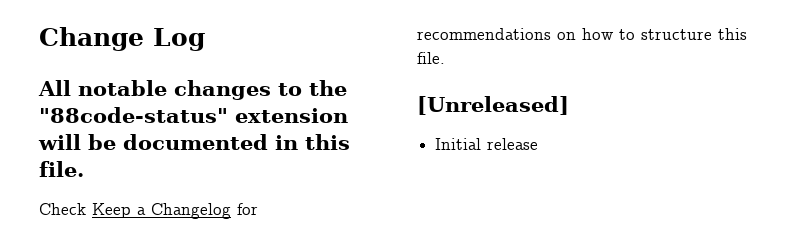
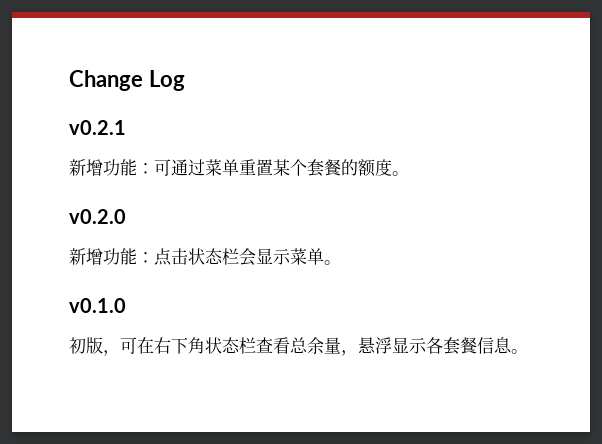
[38,80,347,100] [39,107,348,123] [38,134,350,150] [39,161,84,177] [39,203,258,219] [417,28,747,40] [417,52,445,64] [417,96,569,115] [435,138,539,150] All notable changes to the "88code-status" extension will be documented in this file. // Check Keep a Changelog for recommendations on how to structure this file. // [Unreleased] // Initial release -> [69,120,126,135] [69,159,409,177] [69,209,126,224] [69,248,341,266] [69,298,126,313] [69,337,528,356] v0.2.1 // 新增功能：可通过菜单重置某个套餐的额度。 // v0.2.0 // 新增功能：点击状态栏会显示菜单。 // v0.1.0 // 初版，可在右下角状态栏查看总余量，悬浮显示各套餐信息。

